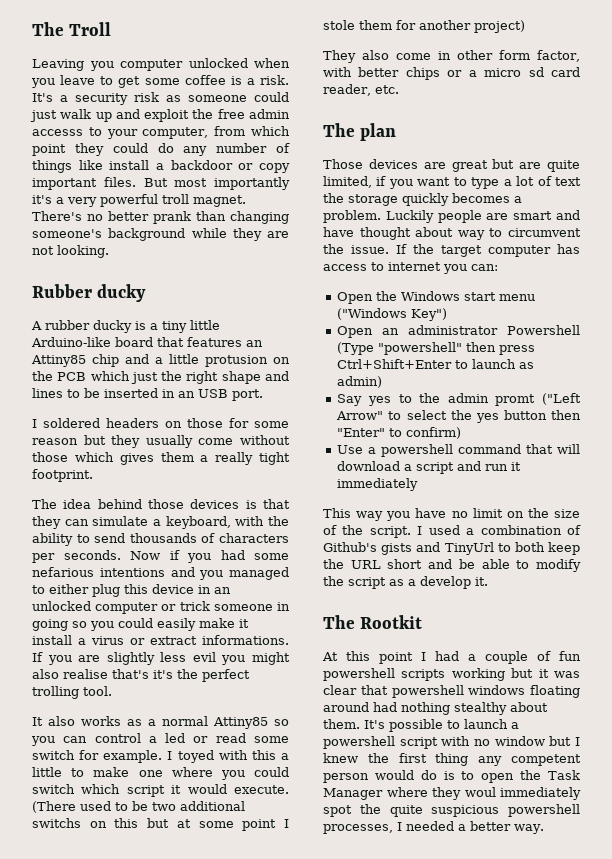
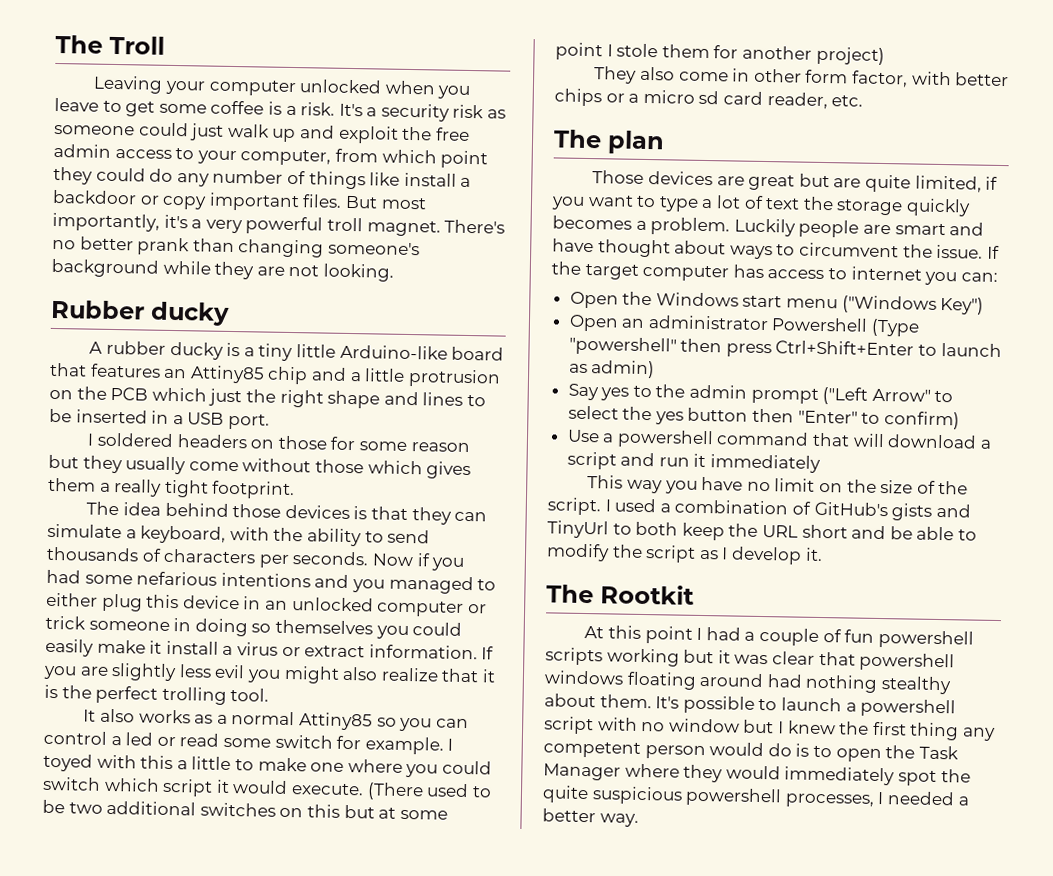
[89,61,114,71] you -> [165,80,206,95] your
[32,129,83,136] accesss -> [114,148,172,159] access
[214,177,290,190] importantly -> [52,212,160,232] importantly,
[205,355,268,367] protusion -> [407,368,501,388] protrusion
[178,391,195,398] an -> [172,415,184,425] a
[32,619,87,631] going so -> [194,618,373,637] doing so themselves
[202,635,289,645] informations. -> [368,644,478,660] information.
[63,669,173,679] realise that's it's -> [380,667,496,683] [44,684,58,699] realize that it is
[32,818,81,828] switchs -> [199,802,276,817] switches
[457,230,485,240] way -> [729,245,773,260] ways
[495,394,536,406] promt -> [750,387,819,404] prompt
[323,542,377,552] Github's -> [813,501,888,517] GitHub's
[408,579,416,586] a -> [721,547,729,560] I
[464,787,496,797] woul -> [725,765,781,780] would

